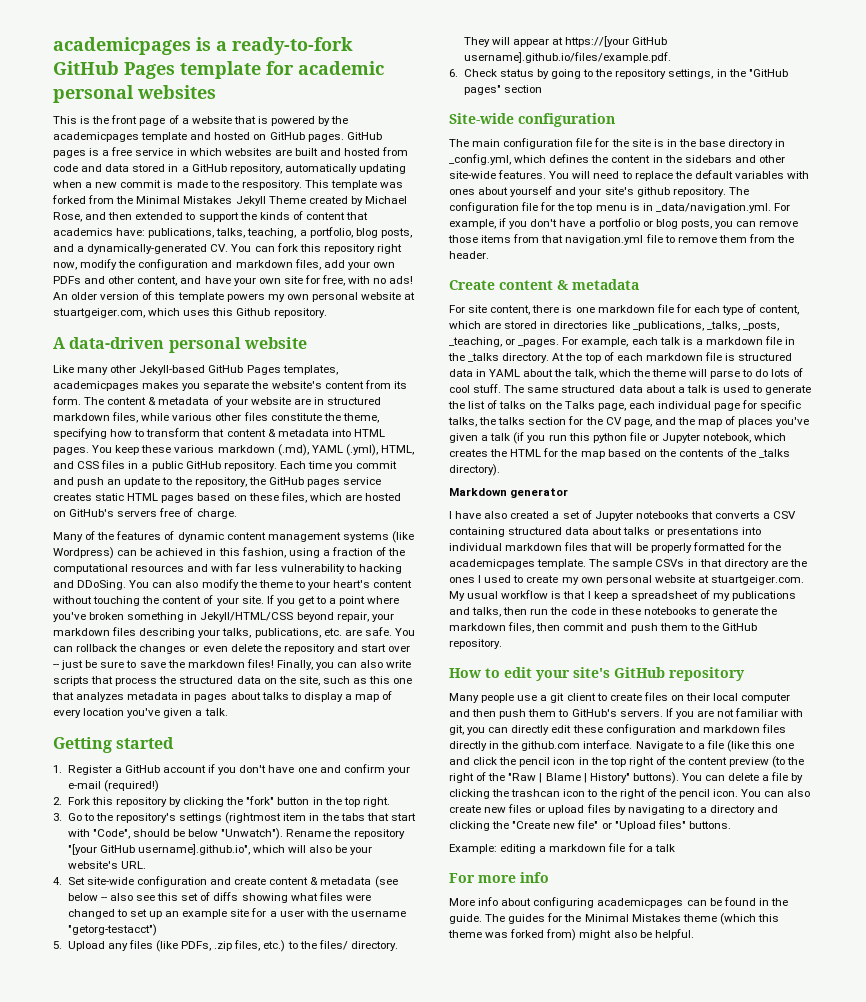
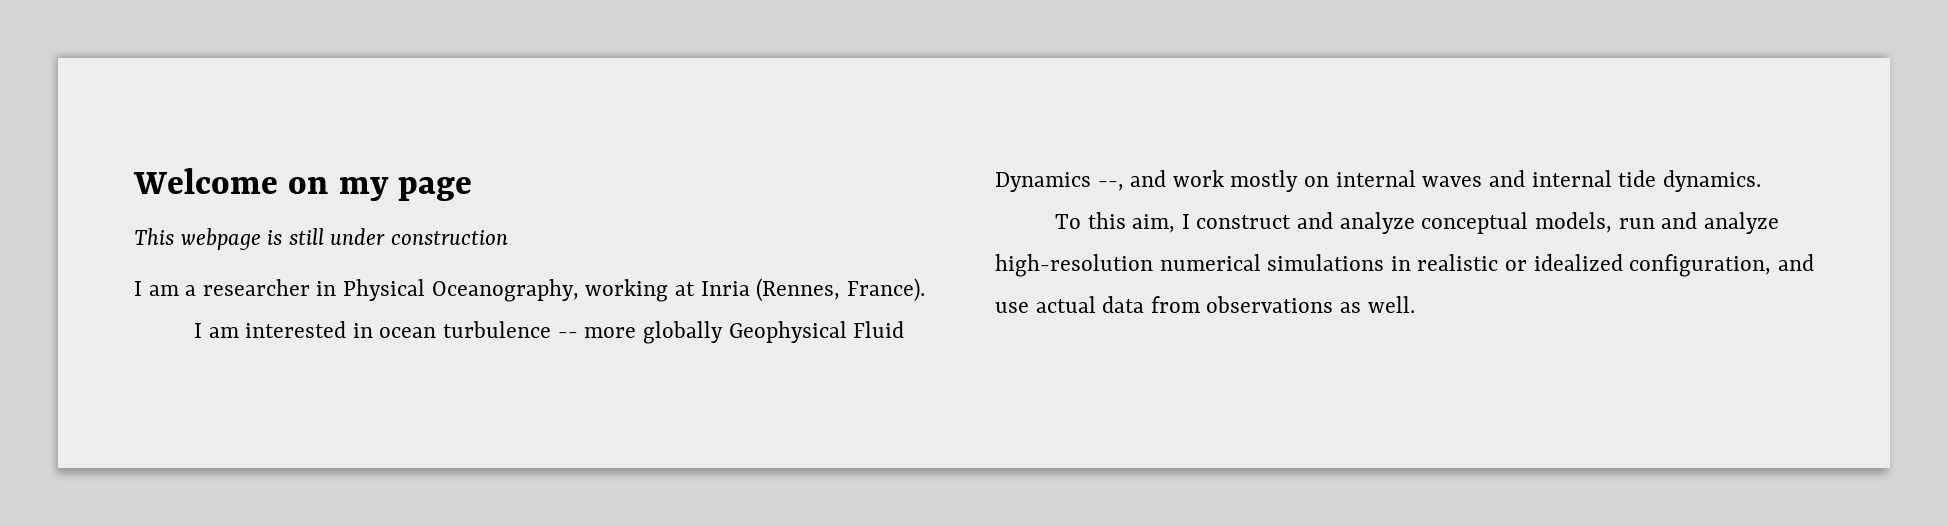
[53,37,353,55] [53,61,384,79] [53,85,216,103] [53,115,349,126] [53,132,382,142] [53,147,409,158] [53,164,406,174] [53,180,404,190] [52,195,407,206] [53,211,369,222] [53,227,412,238] [53,243,402,254] [53,259,395,270] [53,275,414,286] [53,291,416,302] [53,308,327,318] [53,337,307,353] [53,365,338,375] [53,380,407,391] [52,396,382,407] [53,412,379,423] [53,428,385,439] [53,444,414,456] [53,460,398,471] [53,477,382,487] [53,492,402,503] [53,508,237,519] [53,531,414,543] [53,547,406,559] [53,563,402,574] [53,579,413,590] [53,595,400,606] [53,612,394,622] [53,627,415,638] [53,644,411,654] [53,659,412,670] [53,676,413,686] [52,691,393,702] [53,708,228,718] [53,737,175,753] [53,764,410,775] [67,780,159,792] [53,796,390,807] [53,812,416,824] [67,828,405,840] [67,844,373,855] [67,861,146,869] [53,876,398,888] [67,892,371,903] [67,908,407,919] [67,924,157,936] [53,940,398,952] [463,36,668,47] [463,52,671,63] [449,69,788,79] [463,85,542,95] [449,113,615,127] [449,138,786,149] [449,154,785,165] [449,170,810,181] [449,186,749,197] [449,202,790,213] [449,218,799,229] [448,234,795,245] [449,251,489,259] [449,279,639,290] [449,304,800,315] [449,321,779,331] [449,336,796,347] [448,352,793,363] [449,368,804,379] [449,384,812,395] [448,400,802,411] [448,416,810,427] [449,432,787,444] [449,448,791,459] [449,464,500,476] [449,488,569,498] [449,510,797,521] [449,527,761,537] [449,542,781,553] [449,559,807,569] [449,575,805,585] [449,590,797,601] [449,607,778,617] [449,622,757,633] [449,639,502,649] [449,667,745,681] [449,692,791,703] [449,708,804,719] [449,724,786,735] [449,740,795,752] [449,756,805,768] [449,772,804,784] [449,788,811,799] [449,804,779,815] [449,820,731,831] [449,843,675,854] [449,872,549,883] [449,897,788,908] [449,913,779,925] [448,929,694,941] academicpages is a ready-to-fork GitHub Pages template for academic personal websites // This is the front page of a website that is powered by the academicpages template and hosted on GitHub pages. GitHub pages is a free service in which websites are built and hosted from code and data stored in a GitHub repository, automatically updating when a new commit is made to the respository. This template was forked from the Minimal Mistakes Jekyll Theme created by Michael Rose, and then extended to support the kinds of content that academics have: publications, talks, teaching, a portfolio, blog posts, and a dynamically-generated CV. You can fork this repository right now, modify the configuration and markdown files, add your own PDFs and other content, and have your own site for free, with no ads! An older version of this template powers my own personal website at stuartgeiger.com, which uses this Github repository. // A data-driven personal website // Like many other Jekyll-based GitHub Pages templates, academicpages makes you separate the website's content from its form. The content & metadata of your website are in structured markdown files, while various other files constitute the theme, specifying how to transform that content & metadata into HTML pages. You keep these various markdown (.md), YAML (.yml), HTML, and CSS files in a public GitHub repository. Each time you commit and push an update to the repository, the GitHub pages service creates static HTML pages based on these files, which are hosted on GitHub's servers free of charge. // Many of the features of dynamic content management systems (like Wordpress) can be achieved in this fashion, using a fraction of the computational resources and with far less vulnerability to hacking and DDoSing. You can also modify the theme to your heart's content without touching the content of your site. If you get to a point where you've broken something in Jekyll/HTML/CSS beyond repair, your markdown files describing your talks, publications, etc. are safe. You can rollback the changes or even delete the repository and start over -- just be sure to save the markdown files! Finally, you can also write scripts that process the structured data on the site, such as this one that analyzes metadata in pages about talks to display a map of every location you've given a talk. // Getting started // 1. Register a GitHub account if you don't have one and confirm your e-mail (required!) // 2. Fork this repository by clicking the "fork" button in the top right. // 3. Go to the repository's settings (rightmost item in the tabs that start with "Code", should be below "Unwatch"). Rename the repository "[your GitHub username].github.io", which will also be your website's URL. // 4. Set site-wide configuration and create content & metadata (see below -- also see this set of diffs showing what files were changed to set up an example site for a user with the username "getorg-testacct") // 5. Upload any files (like PDFs, .zip files, etc.) to the files/ directory. They will appear at https://[your GitHub username].github.io/files/example.pdf. // 6. Check status by going to the repository settings, in the "GitHub pages" section // Site-wide configuration // The main configuration file for the site is in the base directory in _config.yml, which defines the content in the sidebars and other site-wide features. You will need to replace the default variables with ones about yourself and your site's github repository. The configuration file for the top menu is in _data/navigation.yml. For example, if you don't have a portfolio or blog posts, you can remove those items from that navigation.yml file to remove them from the header. // Create content & metadata // For site content, there is one markdown file for each type of content, which are stored in directories like _publications, _talks, _posts, _teaching, or _pages. For example, each talk is a markdown file in the _talks directory. At the top of each markdown file is structured data in YAML about the talk, which the theme will parse to do lots of cool stuff. The same structured data about a talk is used to generate the list of talks on the Talks page, each individual page for specific talks, the talks section for the CV page, and the map of places you've given a talk (if you run this python file or Jupyter notebook, which creates the HTML for the map based on the contents of the _talks directory). // Markdown generator // I have also created a set of Jupyter notebooks that converts a CSV containing structured data about talks or presentations into individual markdown files that will be properly formatted for the academicpages template. The sample CSVs in that directory are the ones I used to create my own personal website at stuartgeiger.com. My usual workflow is that I keep a spreadsheet of my publications and talks, then run the code in these notebooks to generate the markdown files, then commit and push them to the GitHub repository. // How to edit your site's GitHub repository // Many people use a git client to create files on their local computer and then push them to GitHub's servers. If you are not familiar with git, you can directly edit these configuration and markdown files directly in the github.com interface. Navigate to a file (like this one and click the pencil icon in the top right of the content preview (to the right of the "Raw | Blame | History" buttons). You can delete a file by clicking the trashcan icon to the right of the pencil icon. You can also create new files or upload files by navigating to a directory and clicking the "Create new file" or "Upload files" buttons. // Example: editing a markdown file for a talk // For more info // More info about configuring academicpages can be found in the guide. The guides for the Minimal Mistakes theme (which this theme was forked from) might also be helpful. -> [133,168,473,201] [134,228,509,250] [134,278,925,302] [193,321,905,344] [995,170,1761,192] [1054,212,1779,234] [995,254,1814,277] [995,296,1415,313] Welcome on my page // This webpage is still under construction // I am a researcher in Physical Oceanography, working at Inria (Rennes, France). // I am interested in ocean turbulence -- more globally Geophysical Fluid Dynamics --, and work mostly on internal waves and internal tide dynamics. // To this aim, I construct and analyze conceptual models, run and analyze high-resolution numerical simulations in realistic or idealized configuration, and use actual data from observations as well.

